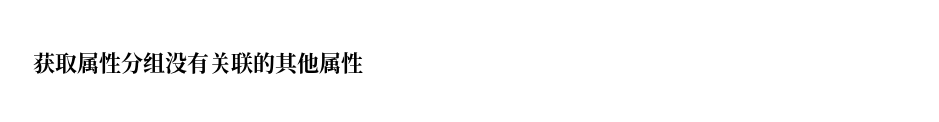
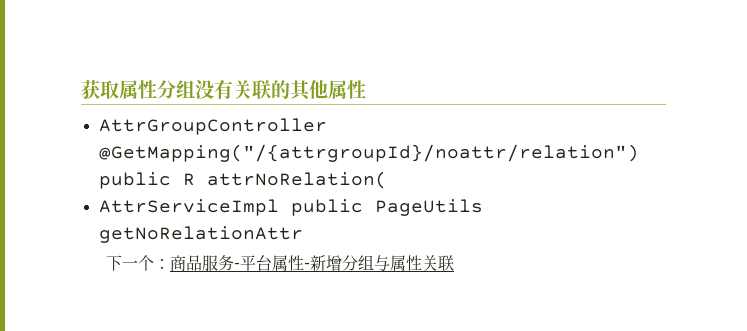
(363, 63) none -> [98,118,327,135] [98,144,639,162] [98,171,387,189] [98,199,483,216] [98,226,303,243] [105,255,454,272] // AttrGroupController @GetMapping("/{attrgroupId}/noattr/relation") public R attrNoRelation( // AttrServiceImpl public PageUtils getNoRelationAttr // 下一个：商品服务-平台属性-新增分组与属性关联

